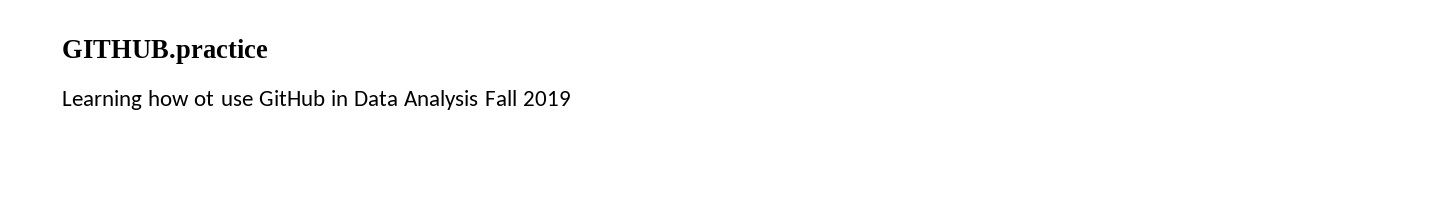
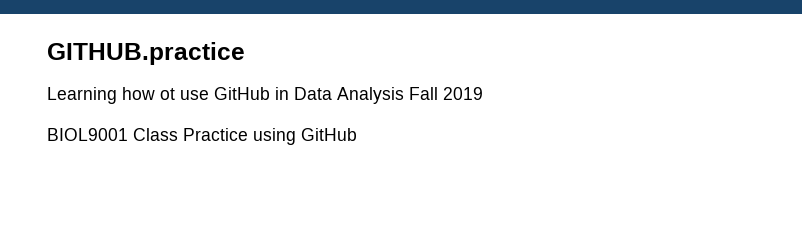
(571, 98) none -> [47,128,357,145] // BIOL9001 Class Practice using GitHub

